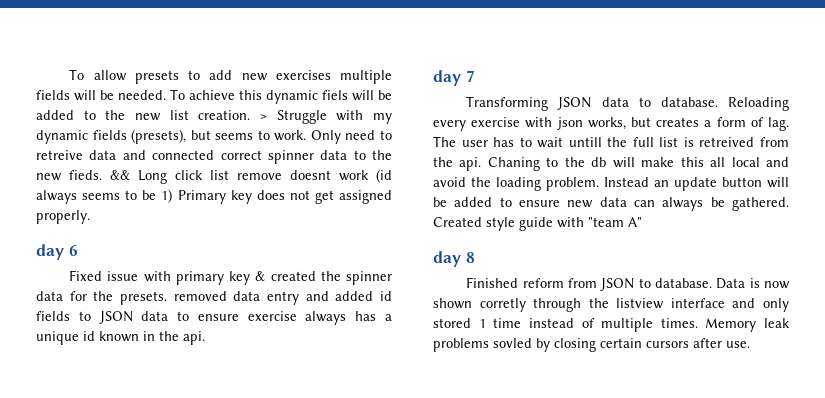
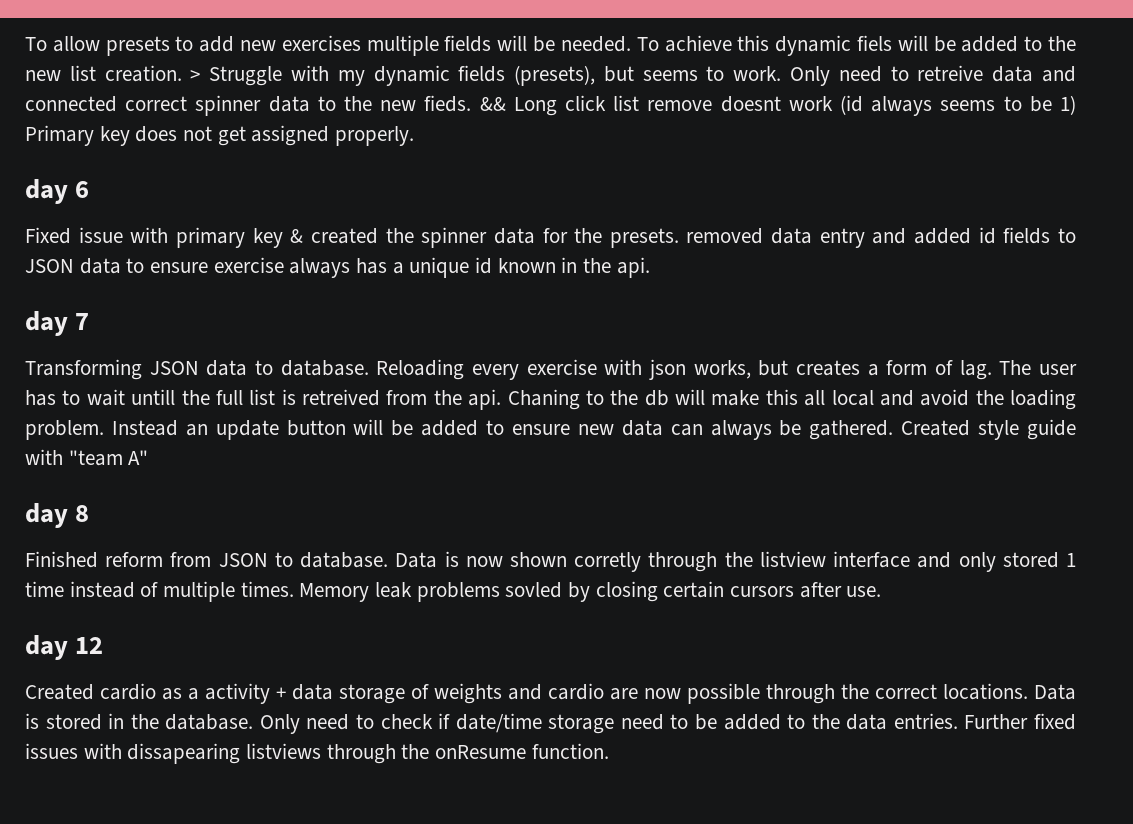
(750, 344) none -> [25,635,104,660] [25,683,1076,704] [25,713,1076,734] [25,743,609,764] // day 12 // Created cardio as a activity + data storage of weights and cardio are now possible through the correct locations. Data is stored in the database. Only need to check if date/time storage need to be added to the data entries. Further fixed issues with dissapearing listviews through the onResume function.

